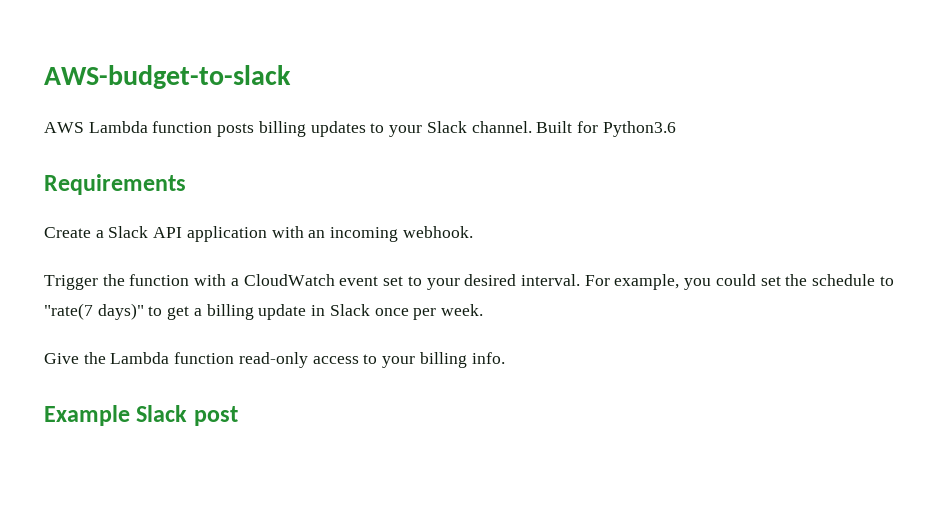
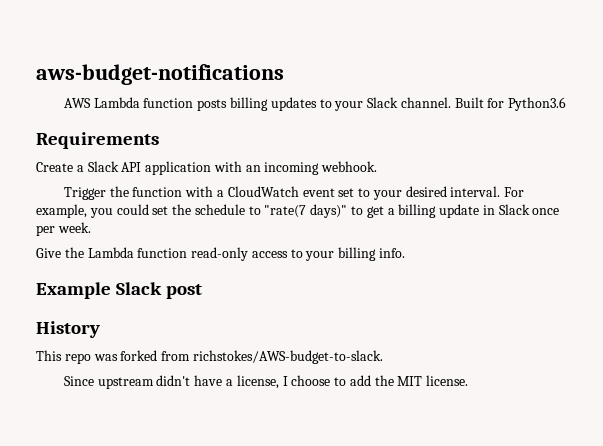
[44,65,291,89] AWS-budget-to-slack -> [36,64,284,85] aws-budget-notifications
(238, 416) none -> [36,321,100,338] [36,350,383,364] [63,375,469,389] // History // This repo was forked from richstokes/AWS-budget-to-slack. // Since upstream didn't have a license, I choose to add the MIT license.

